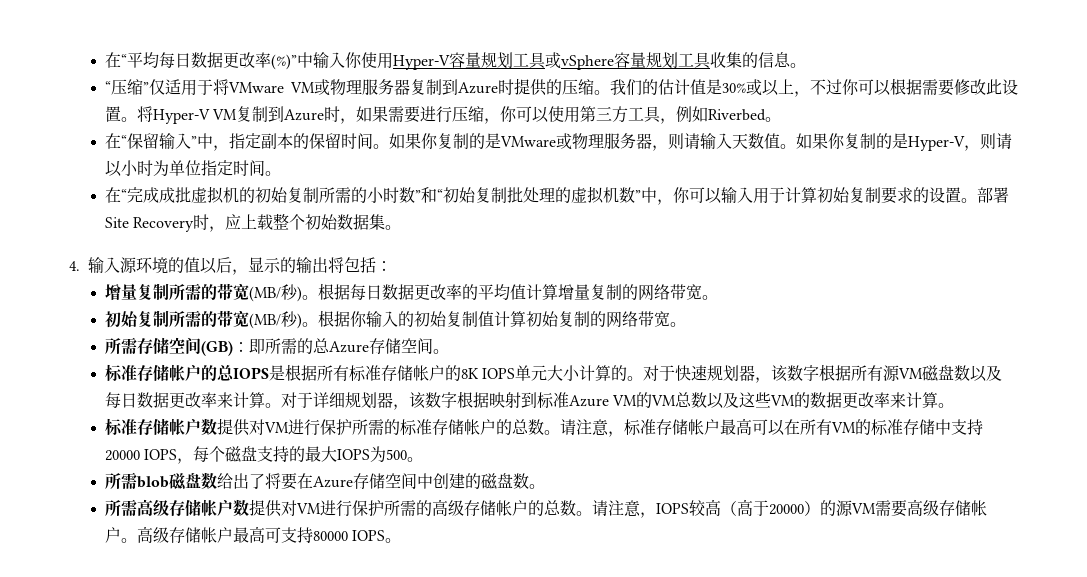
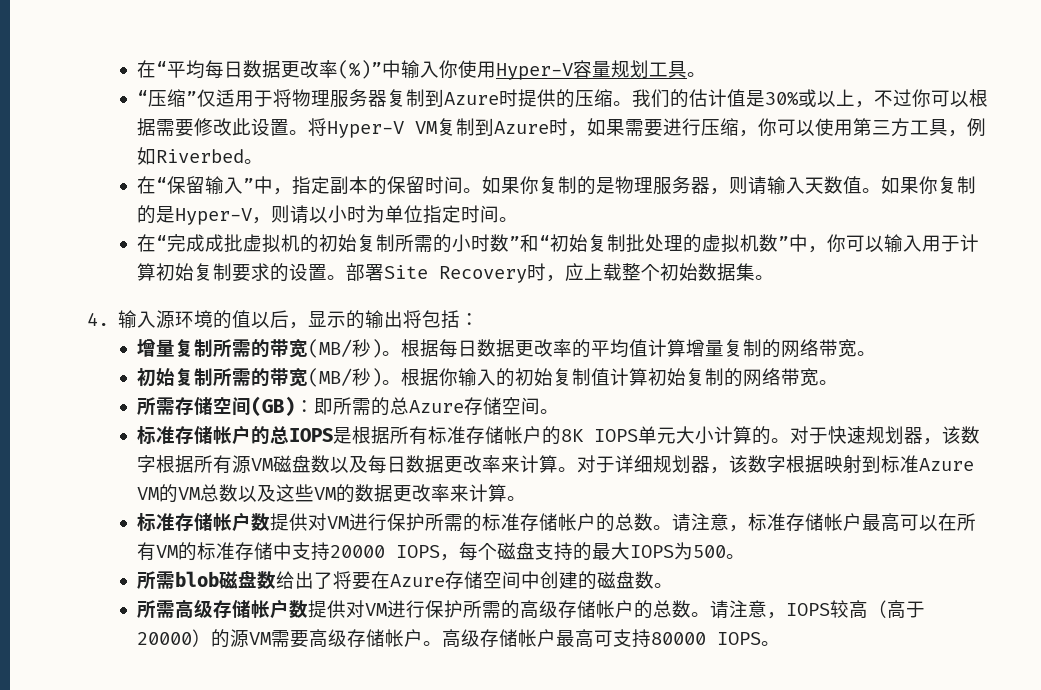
[545,52,792,70] 或vSphere容量规划工具收集的信息 -> (688, 69) none
[228,79,330,96] VMware VM或 -> (293, 98) none
[500,133,573,150] VMware或 -> (616, 185) none

